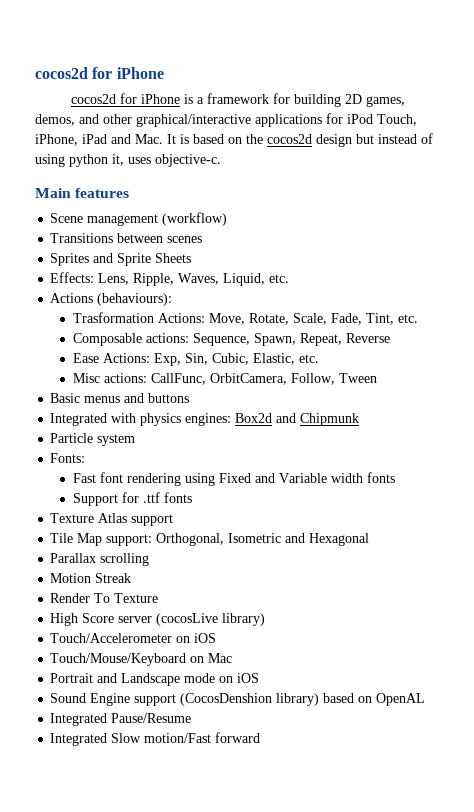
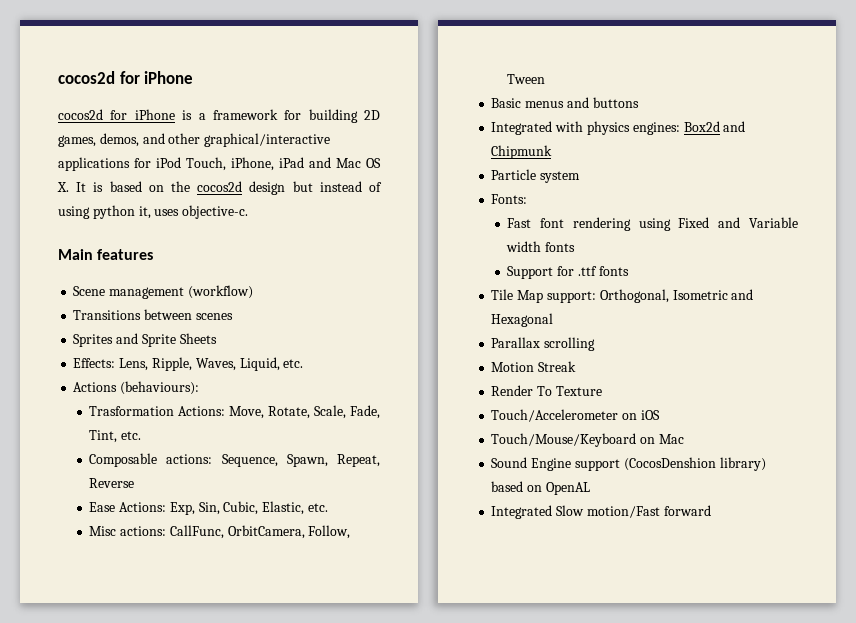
[135,134,163,144] Mac. -> [336,158,381,168] [57,182,69,192] Mac OS X.
[50,513,174,526] // Texture Atlas support -> (629, 271) none
[50,613,266,626] // High Score server (cocosLive library) -> (602, 391) none
[50,673,260,686] // Portrait and Landscape mode on iOS -> (684, 439) none
[50,713,192,726] // Integrated Pause/Resume -> (590, 488) none

